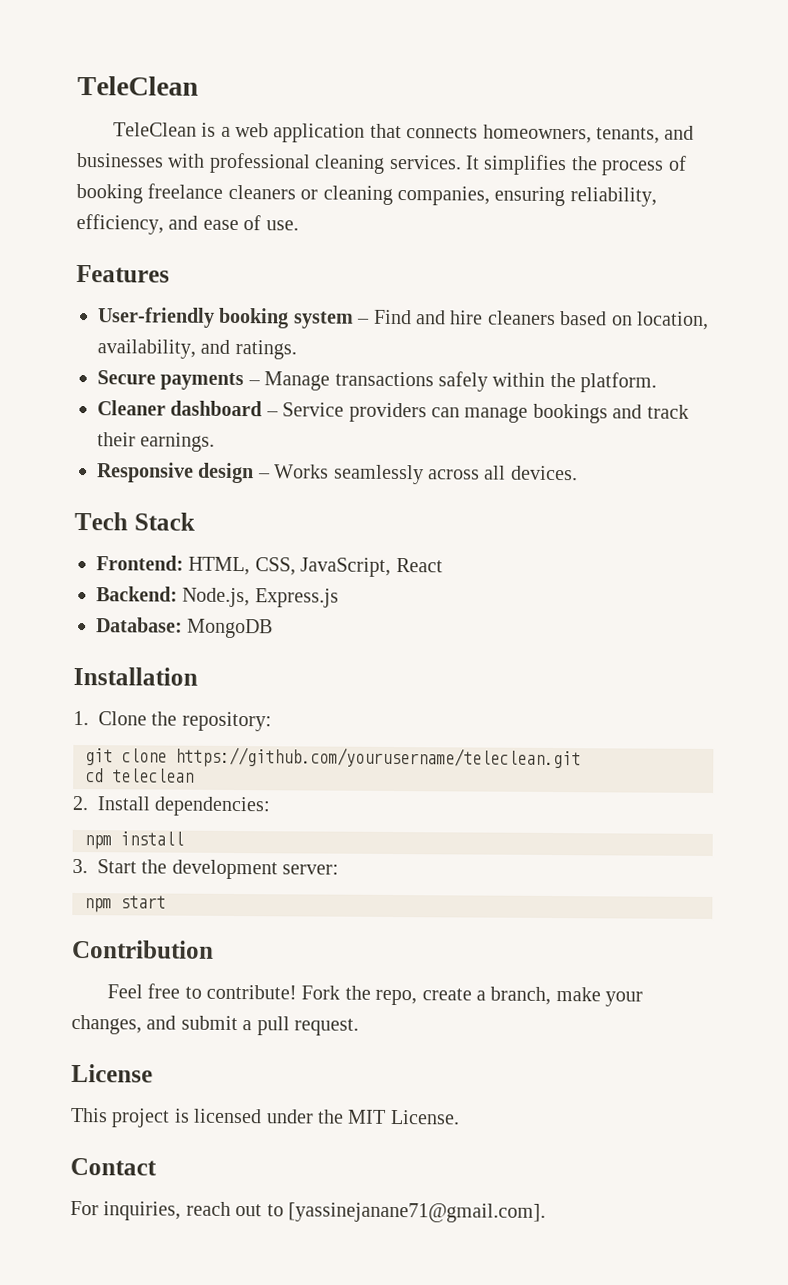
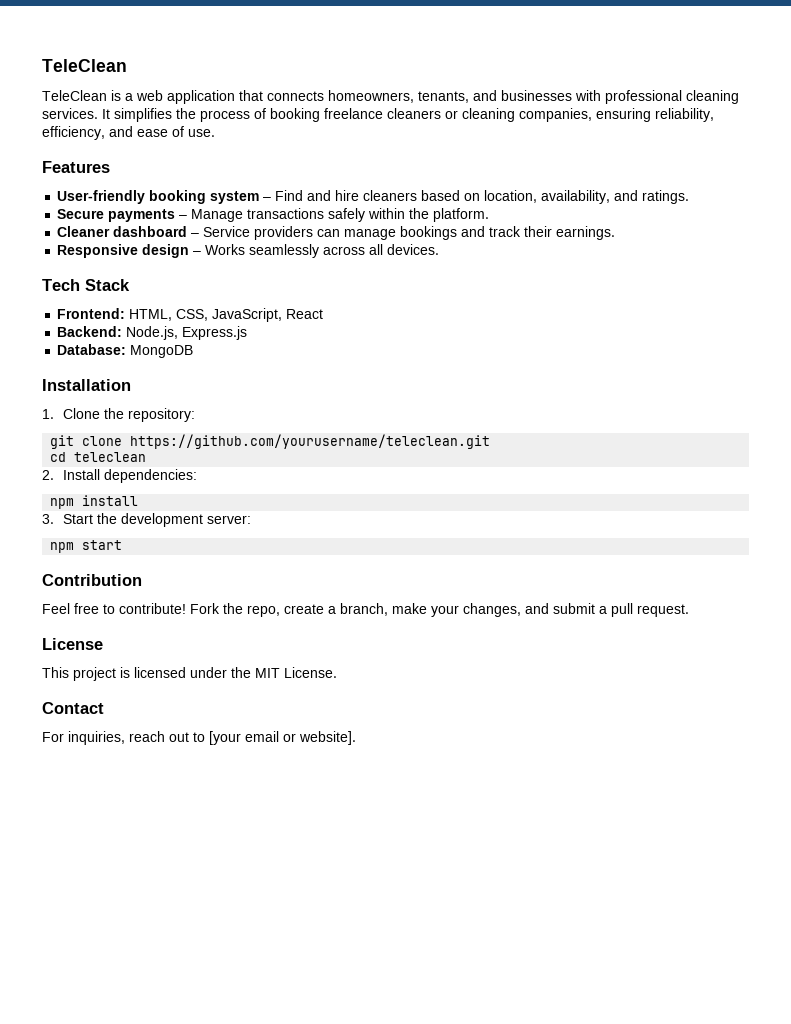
[288,1202,546,1223] [yassinejanane71@gmail.com]. -> [209,731,356,745] [your email or website].

